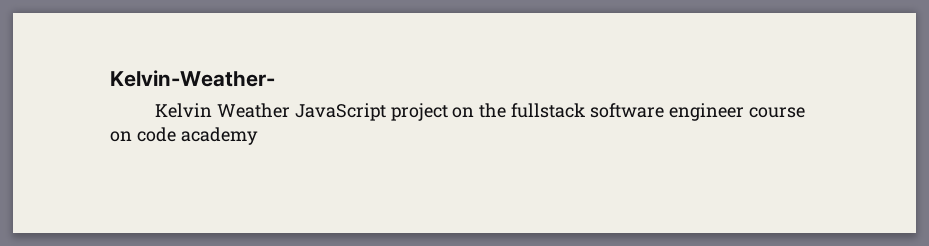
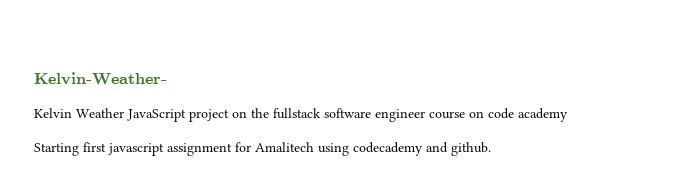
(258, 136) none -> [34,142,491,156] // Starting first javascript assignment for Amalitech using codecademy and github.

